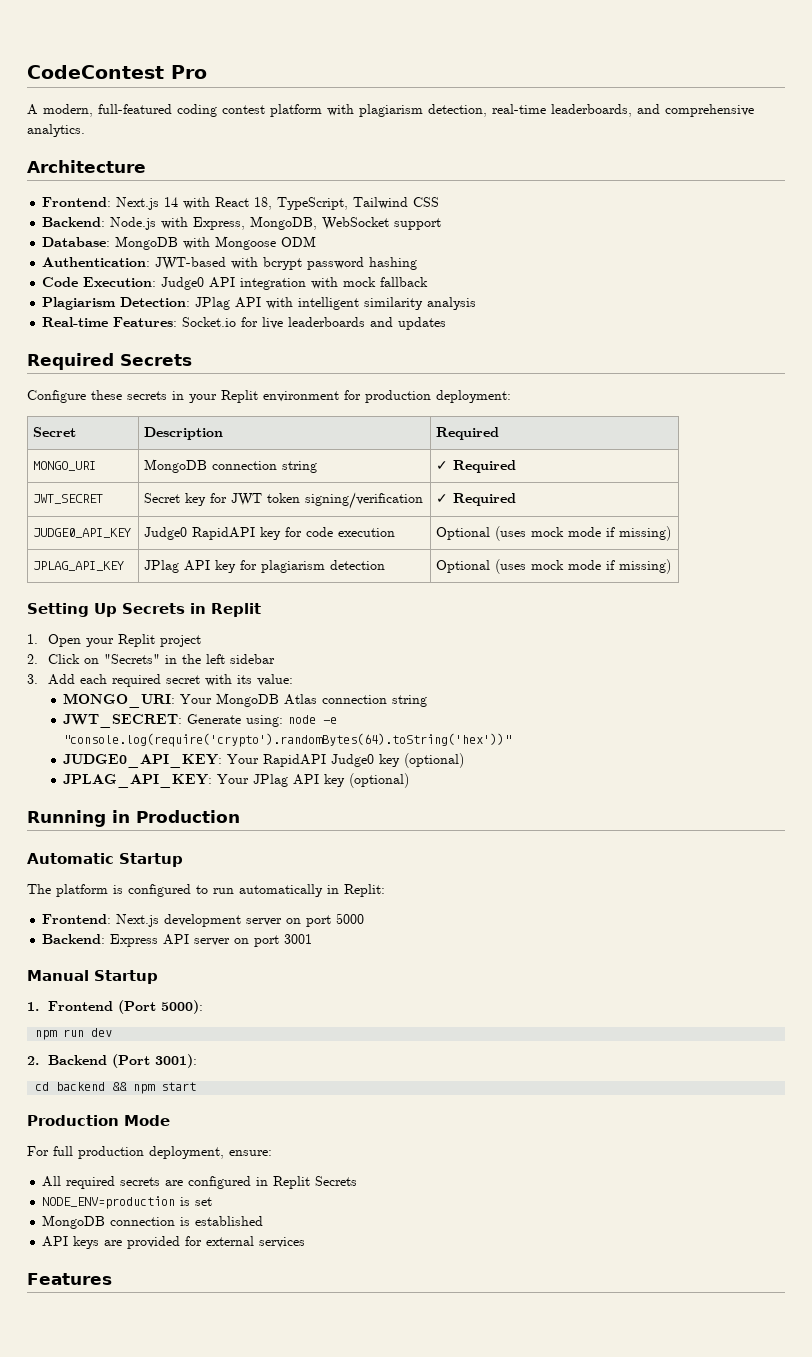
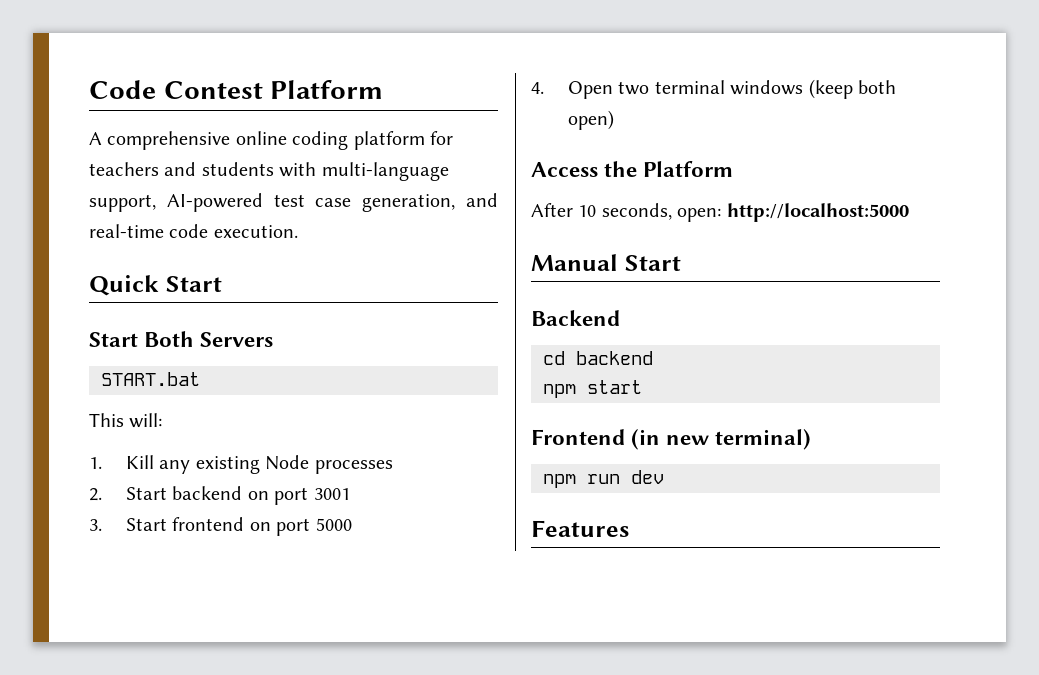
[27,65,207,79] [27,104,754,117] [27,124,85,137] [27,160,146,173] [42,197,440,210] [42,216,442,230] [42,236,317,250] [42,257,418,270] [42,277,429,290] [42,297,477,310] [42,317,447,330] [27,353,192,370] [27,390,511,403] [33,427,77,437] [144,427,224,440] [436,427,500,440] [33,461,97,471] [144,459,318,473] [436,460,517,473] [33,494,104,504] [144,492,424,509] [436,493,517,506] [33,528,132,538] [144,527,396,540] [436,526,672,541] [33,561,125,571] [144,560,386,573] [436,559,672,574] [27,603,261,617] [27,634,201,647] [27,654,275,664] [27,674,293,687] [63,693,428,708] [63,714,338,728] [63,733,512,747] [63,753,465,768] [63,773,410,788] [27,810,240,827] [27,853,183,867] [27,884,385,897] [42,913,365,927] [42,934,313,947] [27,970,158,984] [27,1000,203,1014] [35,1028,113,1040] [27,1054,197,1068] [35,1082,197,1094] [27,1115,170,1126] [27,1146,272,1159] [42,1176,358,1189] [42,1196,213,1209] [42,1215,264,1229] [42,1236,306,1249] CodeContest Pro // A modern, full-featured coding contest platform with plagiarism detection, real-time leaderboards, and comprehensive analytics. // Architecture // Frontend: Next.js 14 with React 18, TypeScript, Tailwind CSS // Backend: Node.js with Express, MongoDB, WebSocket support // Database: MongoDB with Mongoose ODM // Authentication: JWT-based with bcrypt password hashing // Code Execution: Judge0 API integration with mock fallback // Plagiarism Detection: JPlag API with intelligent similarity analysis // Real-time Features: Socket.io for live leaderboards and updates // Required Secrets // Configure these secrets in your Replit environment for production deployment: // Secret | Description | Required // MONGO_URI | MongoDB connection string | ✓ Required // JWT_SECRET | Secret key for JWT token signing/verification | ✓ Required // JUDGE0_API_KEY | Judge0 RapidAPI key for code execution | Optional (uses mock mode if missing) // JPLAG_API_KEY | JPlag API key for plagiarism detection | Optional (uses mock mode if missing) // Setting Up Secrets in Replit // 1. Open your Replit project // 2. Click on "Secrets" in the left sidebar // 3. Add each required secret with its value: // MONGO_URI: Your MongoDB Atlas connection string // JWT_SECRET: Generate using: node -e "console.log(require('crypto').randomBytes(64).toString('hex'))" // JUDGE0_API_KEY: Your RapidAPI Judge0 key (optional) // JPLAG_API_KEY: Your JPlag API key (optional) // Running in Production // Automatic Startup // The platform is configured to run automatically in Replit: // Frontend: Next.js development server on port 5000 // Backend: Express API server on port 3001 // Manual Startup // 1. Frontend (Port 5000): // npm run dev // 2. Backend (Port 3001): // cd backend && npm start // Production Mode // For full production deployment, ensure: // All required secrets are configured in Replit Secrets // NODE_ENV=production is set // MongoDB connection is established // API keys are provided for external services -> [89,80,384,99] [89,131,453,150] [89,162,449,181] [89,193,499,212] [89,224,298,238] [89,275,222,296] [89,331,274,347] [101,372,200,386] [89,413,163,428] [89,455,393,474] [89,486,350,505] [89,517,352,536] [531,79,897,99] [568,110,615,130] [531,161,734,177] [531,203,909,222] [531,254,681,271] [531,310,620,326] [543,351,653,365] [543,380,642,398] [531,429,812,450] [543,470,664,488] Code Contest Platform // A comprehensive online coding platform for teachers and students with multi-language support, AI-powered test case generation, and real-time code execution. // Quick Start // Start Both Servers // START.bat // This will: // 1. Kill any existing Node processes // 2. Start backend on port 3001 // 3. Start frontend on port 5000 // 4. Open two terminal windows (keep both open) // Access the Platform // After 10 seconds, open: http://localhost:5000 // Manual Start // Backend // cd backend // npm start // Frontend (in new terminal) // npm run dev

